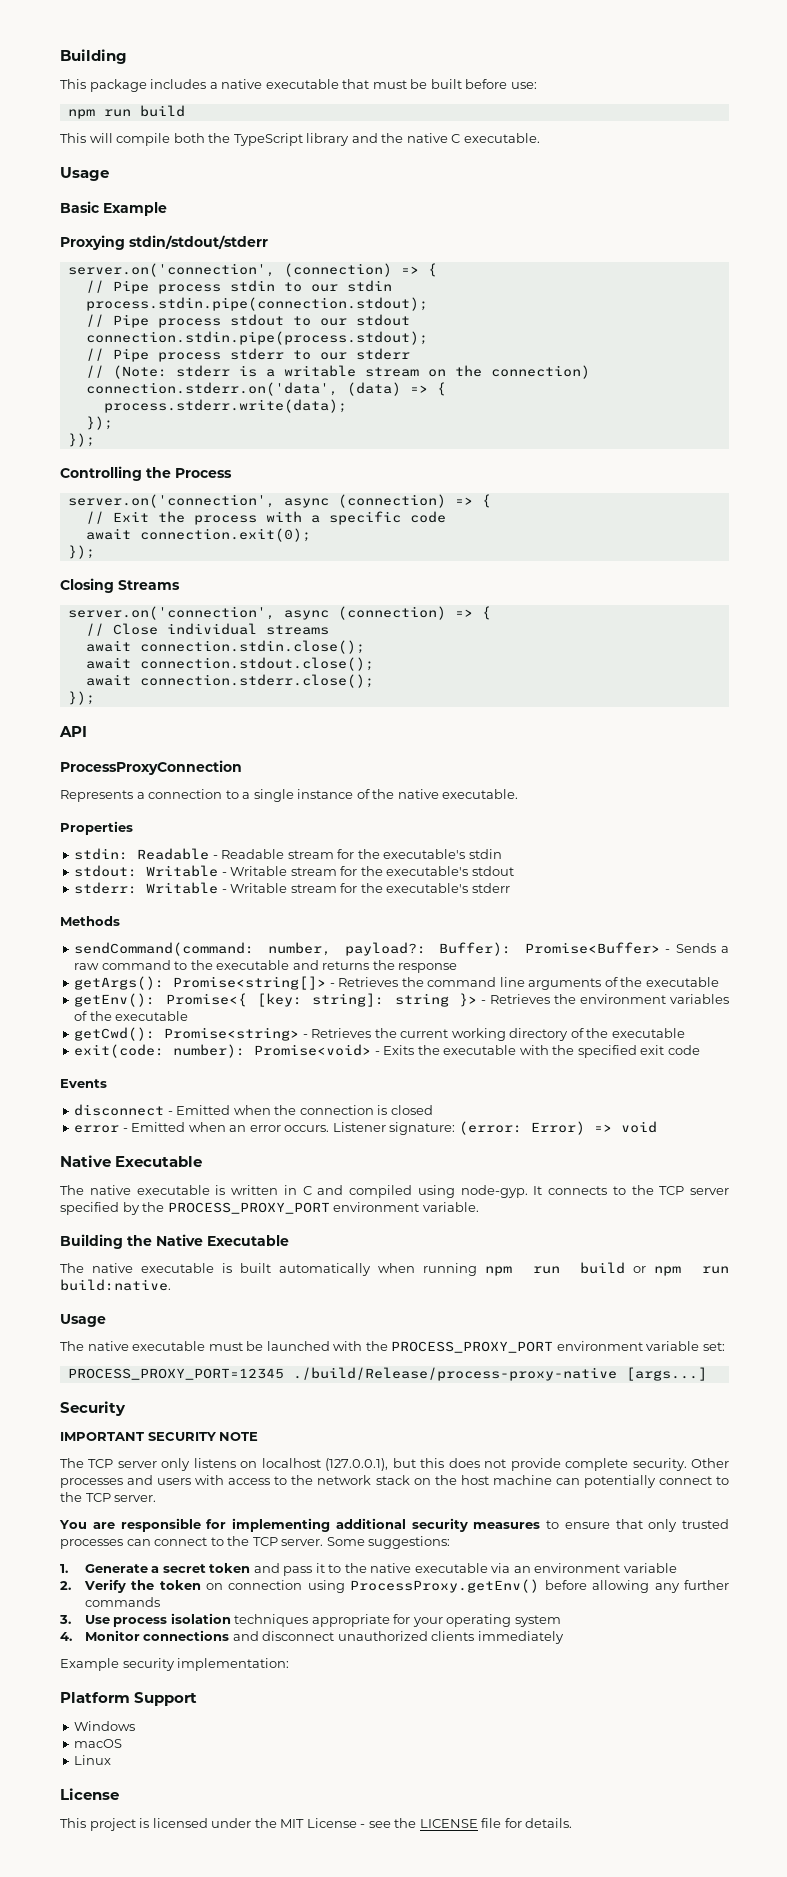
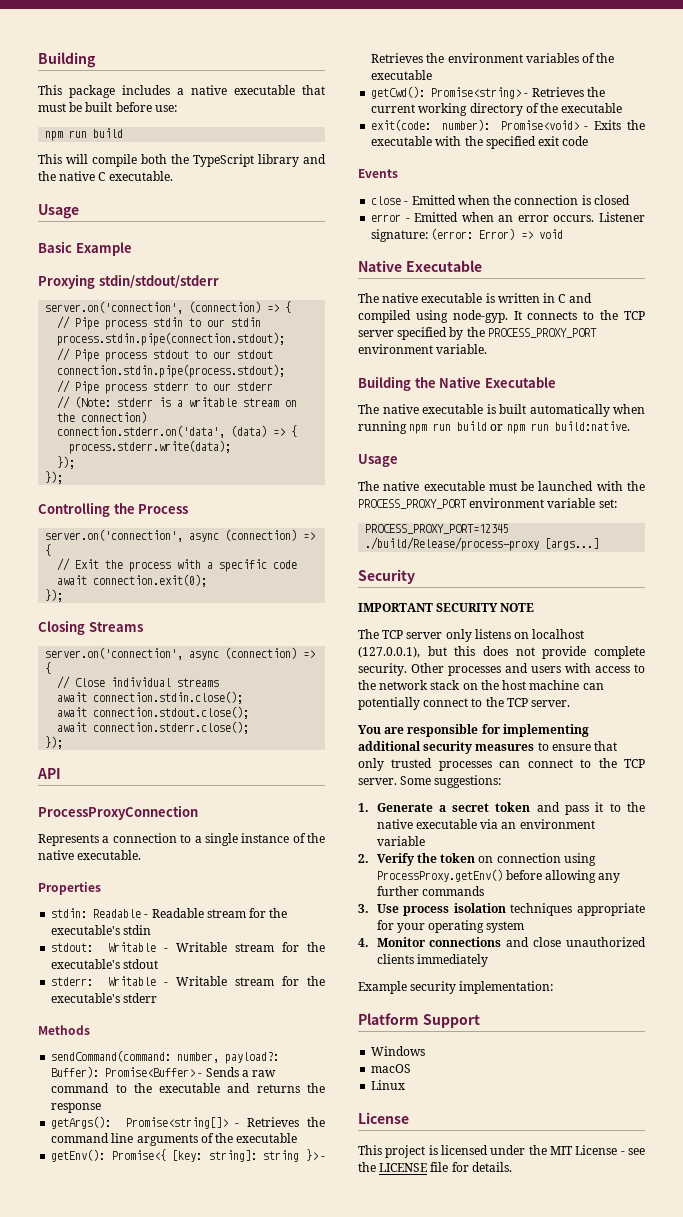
[74,1104,165,1116] disconnect -> [371,196,402,205] close
[292,1367,617,1381] ./build/Release/process-proxy-native -> [365,537,540,551] ./build/Release/process-proxy
[262,1631,335,1641] disconnect -> [533,937,562,947] close

